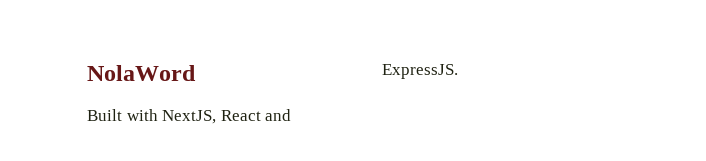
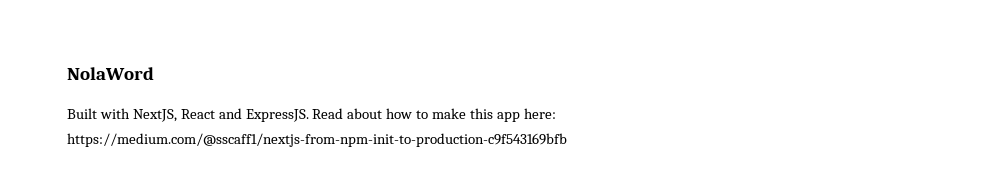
(458, 71) none -> [312,108,556,122] [67,133,567,147] Read about how to make this app here: https://medium.com/@sscaff1/nextjs-from-npm-init-to-production-c9f543169bfb

